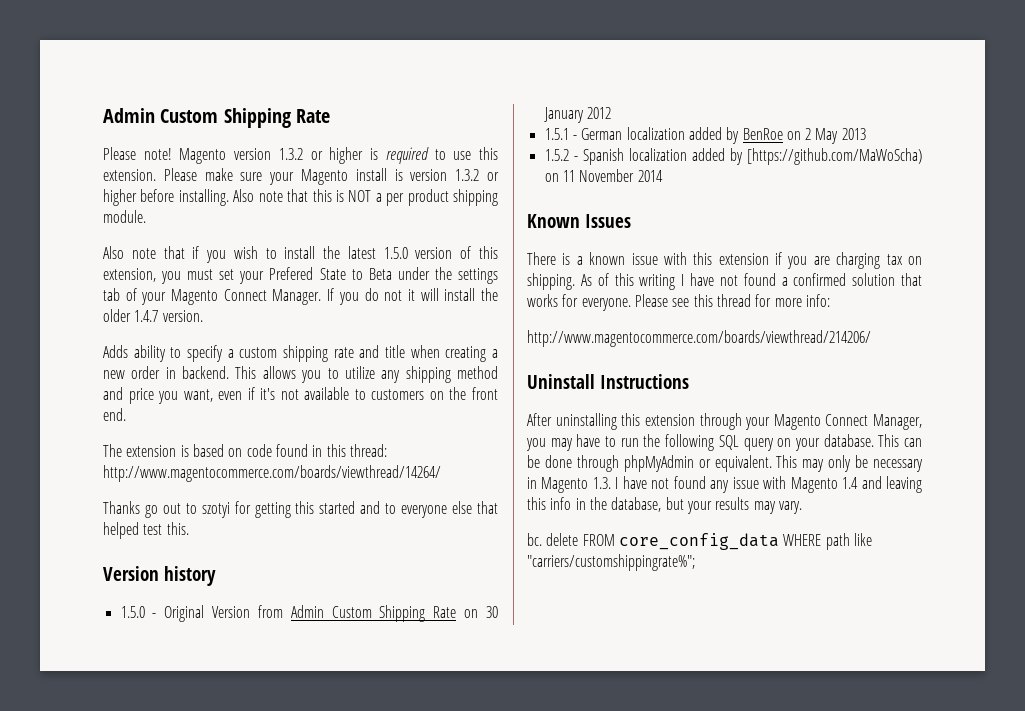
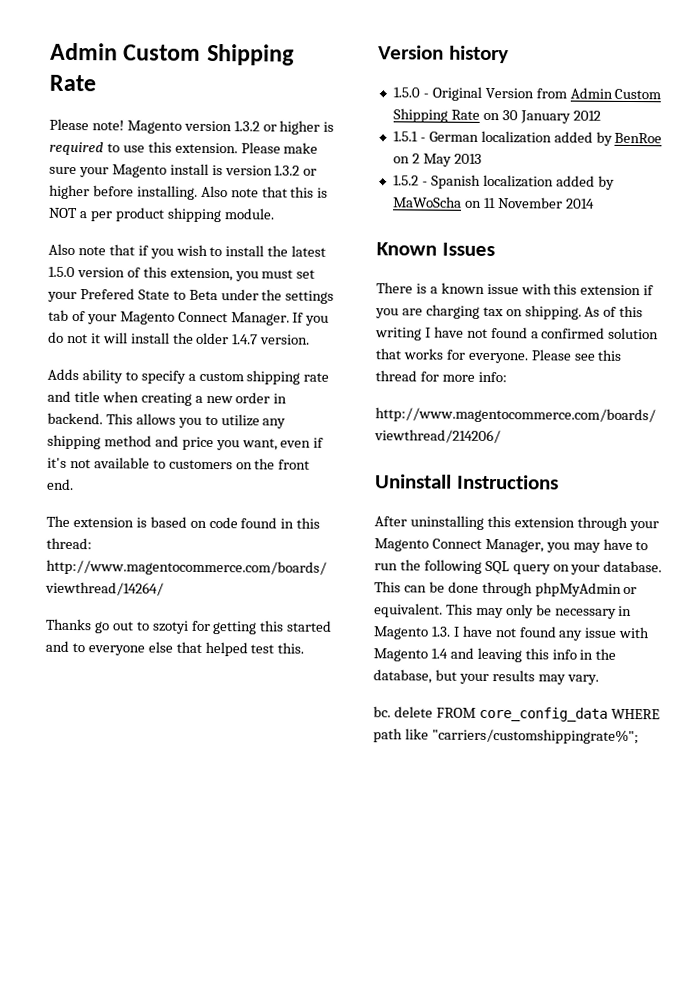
[747,148,922,165] [https://github.com/MaWoScha) -> [392,196,462,208] MaWoScha

